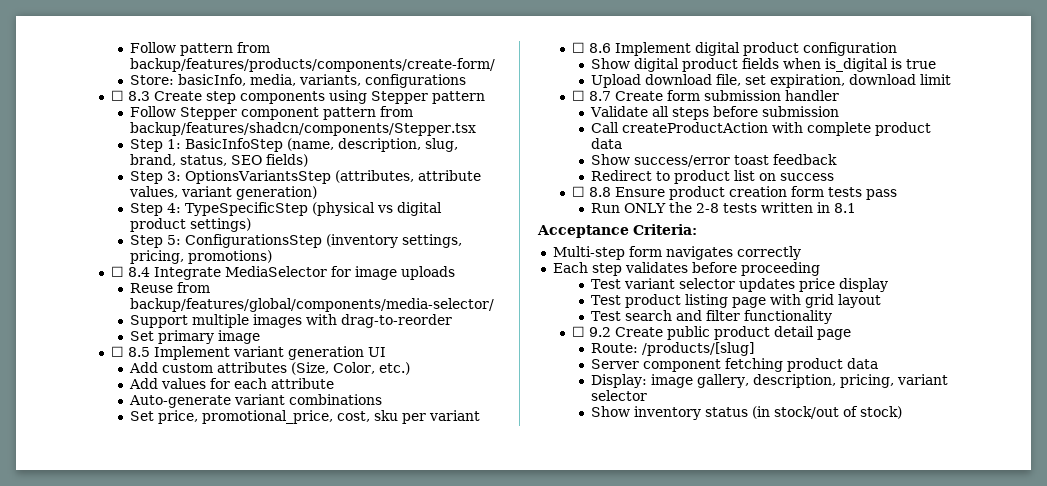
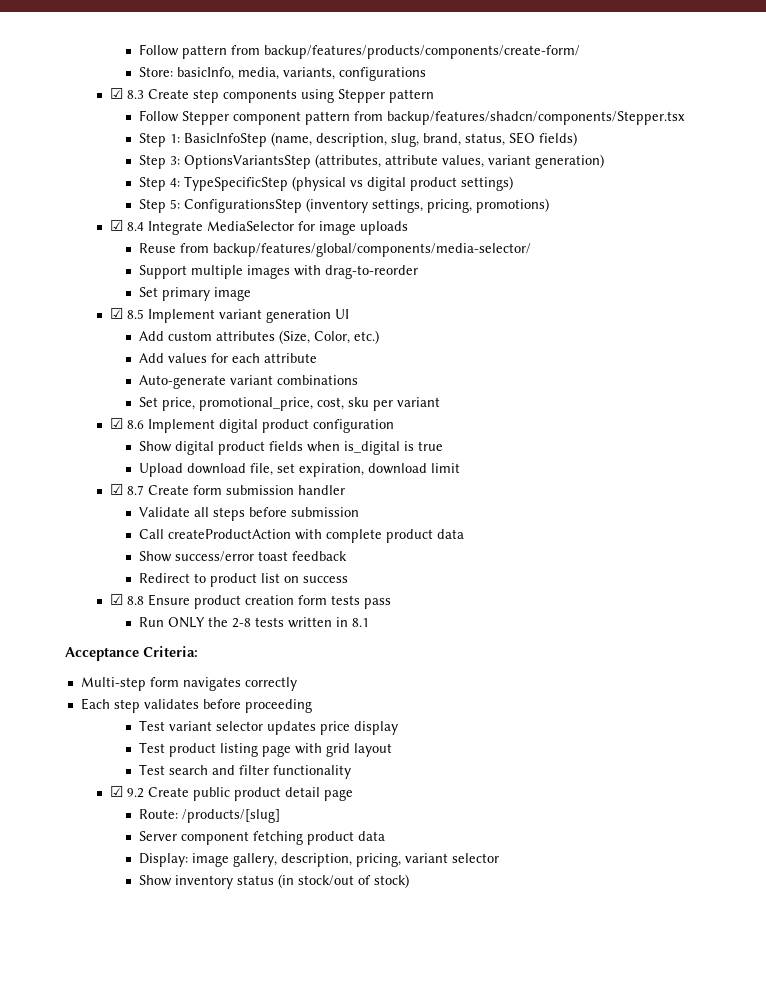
[111,90,125,101] ☐ -> [109,88,123,99] ☑
[111,266,125,277] ☐ -> [109,220,123,231] ☑
[111,346,125,357] ☐ -> [109,308,123,319] ☑
[572,42,586,53] ☐ -> [109,418,123,429] ☑
[572,90,586,101] ☐ -> [109,484,123,495] ☑
[572,186,586,197] ☐ -> [109,594,123,605] ☑
[572,326,586,337] ☐ -> [109,786,123,797] ☑

